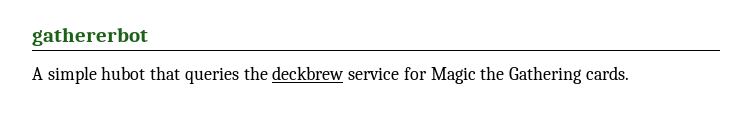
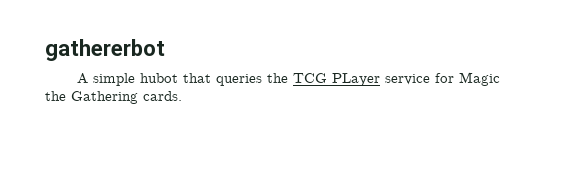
[272,66,345,80] deckbrew -> [293,73,381,86] TCG PLayer

